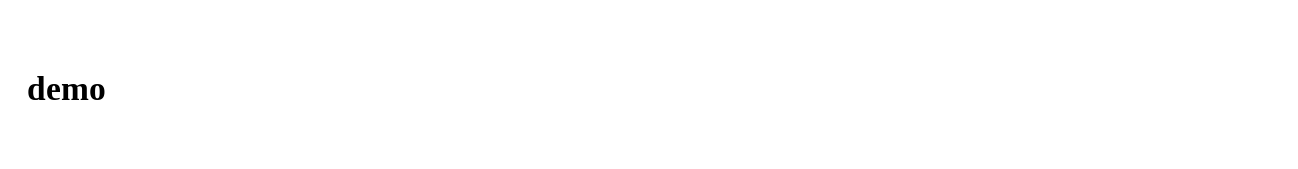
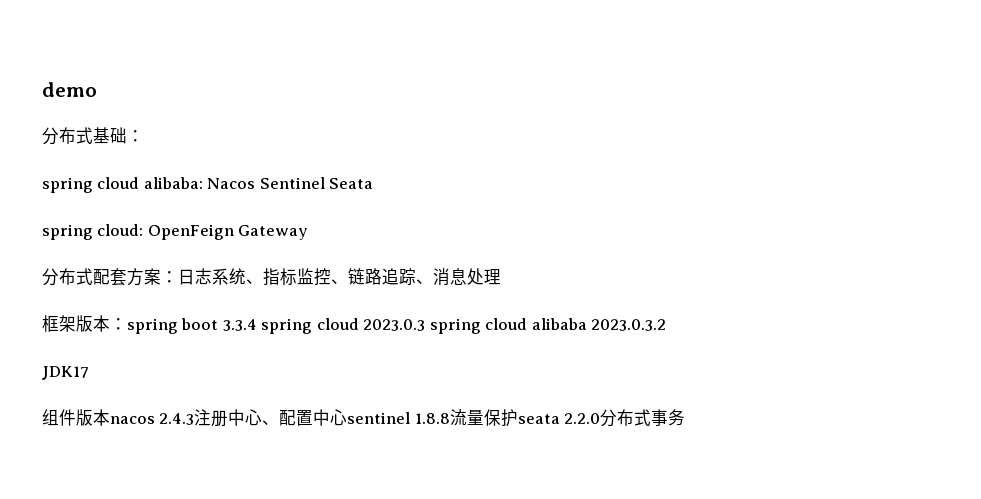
(106, 88) none -> [42,127,144,145] [42,177,374,193] [42,224,309,240] [42,268,501,286] [42,315,667,334] [42,366,89,380] [42,409,686,427] // 分布式基础： // spring cloud alibaba: Nacos Sentinel Seata // spring cloud: OpenFeign Gateway // 分布式配套方案：日志系统、指标监控、链路追踪、消息处理 // 框架版本：spring boot 3.3.4 spring cloud 2023.0.3 spring cloud alibaba 2023.0.3.2 // JDK17 // 组件版本nacos 2.4.3注册中心、配置中心sentinel 1.8.8流量保护seata 2.2.0分布式事务

